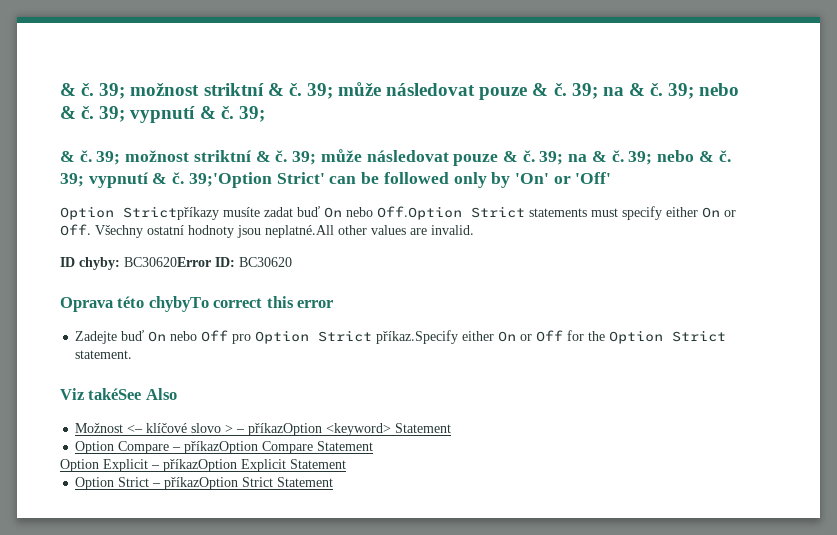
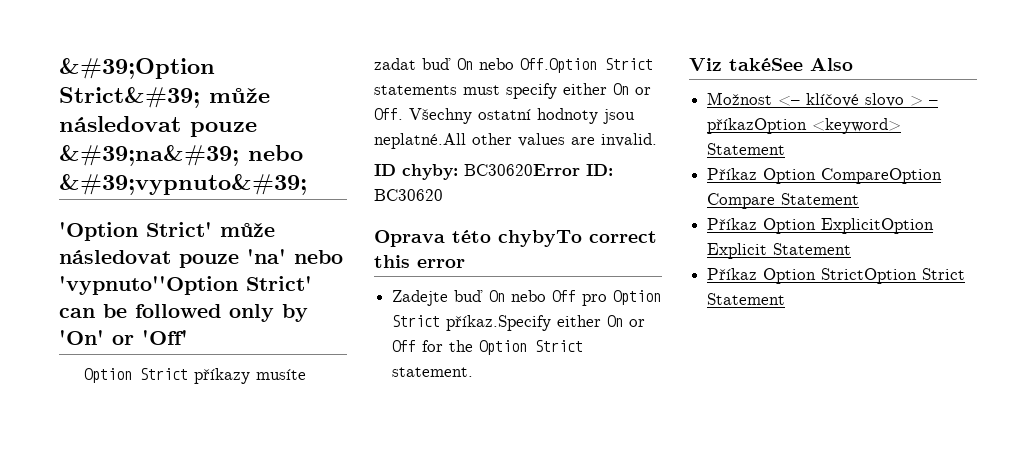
[60,82,740,100] [60,106,265,123] [60,149,731,166] [60,172,272,188] & č. 39; možnost striktní & č. 39; může následovat pouze & č. 39; na & č. 39; nebo & č. 39; vypnutí & č. 39; // & č. 39; možnost striktní & č. 39; může následovat pouze & č. 39; na & č. 39; nebo & č. 39; vypnutí & č. 39;'Option -> [59,58,215,79] [59,87,270,108] [59,116,257,137] [59,145,303,166] [59,174,307,195] [59,222,275,241] [59,249,343,268] [59,276,238,295] &#39;Option Strict&#39; může následovat pouze &#39;na&#39; nebo &#39;vypnuto&#39; // 'Option Strict' může následovat pouze 'na' nebo 'vypnuto''Option
[123,206,219,220] Strictpříkazy -> [139,368,250,384] Strict příkazy
[75,441,374,454] [60,459,346,472] [75,477,239,490] Option Compare – příkazOption Compare Statement // Option Explicit – příkazOption Explicit Statement // Option Strict – příkazOption -> [707,168,943,184] [707,193,860,209] [707,218,935,234] [707,243,852,259] [707,268,918,284] Příkaz Option CompareOption Compare Statement // Příkaz Option ExplicitOption Explicit Statement // Příkaz Option StrictOption

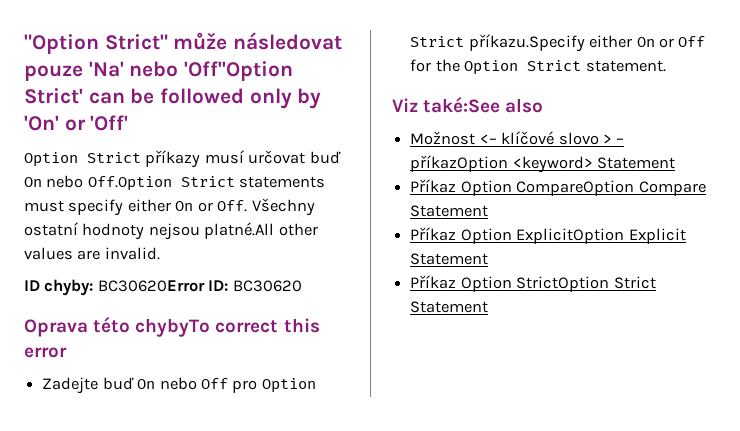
[59,58,215,79] [59,87,270,108] [59,116,257,137] [59,145,303,166] [59,174,307,195] [59,222,275,241] [59,249,343,268] [59,276,238,295] &#39;Option Strict&#39; může následovat pouze &#39;na&#39; nebo &#39;vypnuto&#39; // 'Option Strict' může následovat pouze 'na' nebo 'vypnuto''Option -> [24,32,343,54] [24,61,294,81] "Option Strict" může následovat pouze 'Na' nebo 'Off''Option
[255,369,306,380] [374,58,416,70] musíte zadat -> [204,150,306,164] musí určovat
[603,109,635,124] [374,133,466,149] jsou neplatné.All -> [148,222,275,240] nejsou platné.All
[446,315,552,331] příkaz.Specify -> [468,34,585,52] příkazu.Specify
[729,58,853,71] takéSee Also -> [423,97,544,113] také:See also

